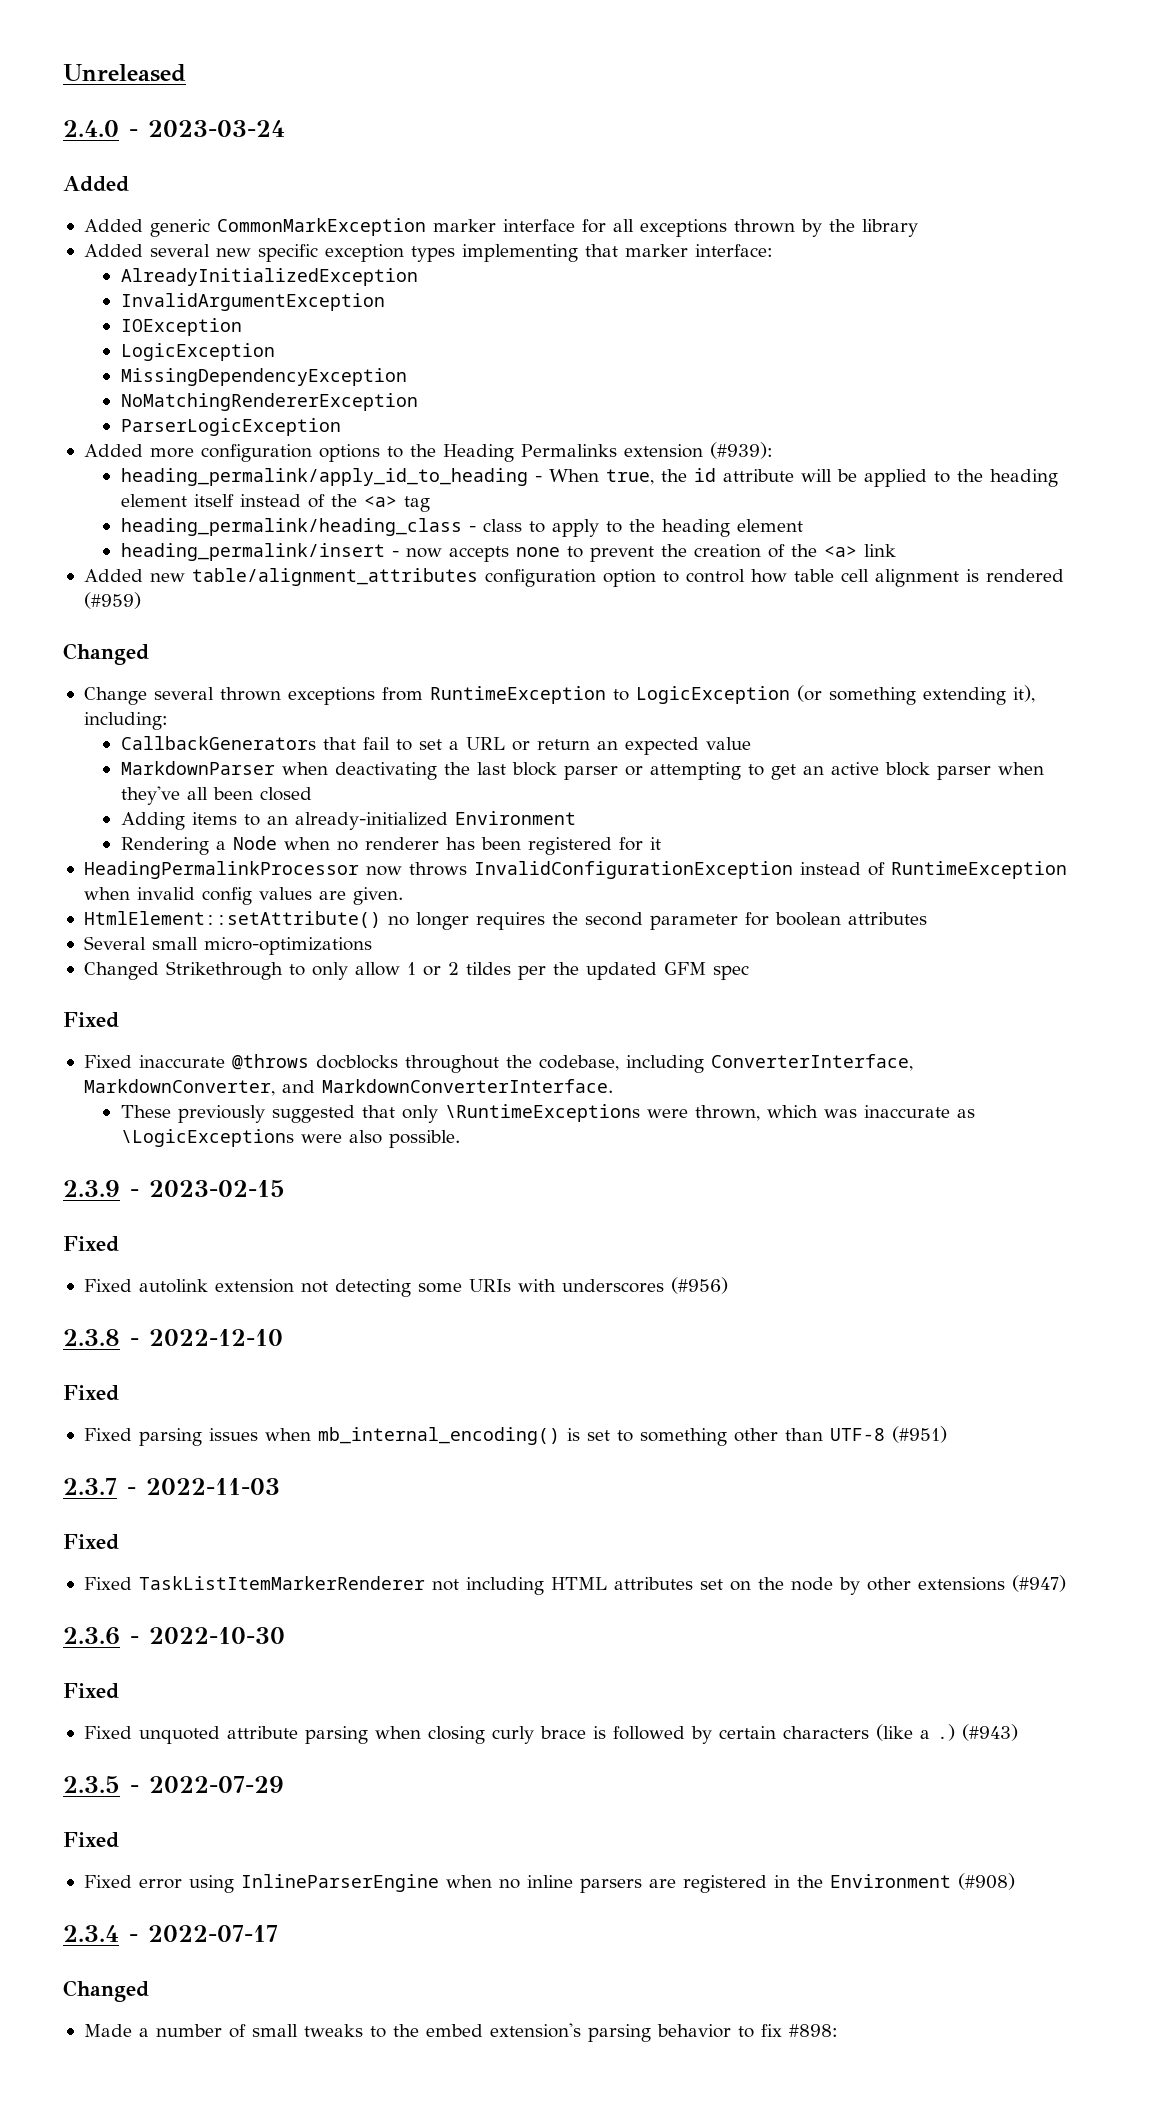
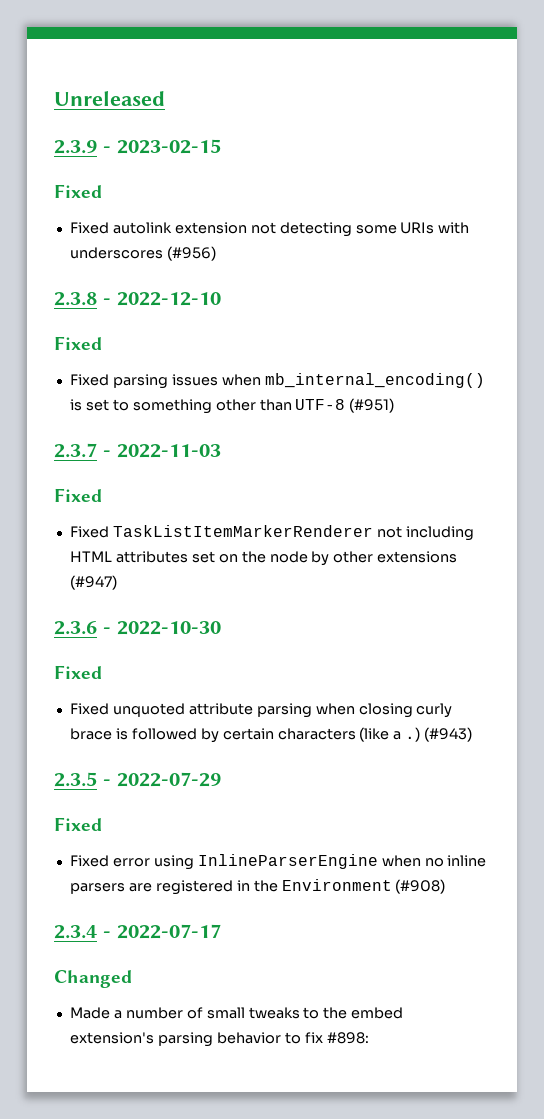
[63,120,285,137] [63,176,129,192] [83,218,918,237] [83,244,773,262] [120,268,418,286] [120,293,385,311] [120,318,242,336] [120,343,275,361] [120,368,407,386] [120,393,418,411] [120,418,341,436] [83,442,773,462] [120,468,1058,487] [120,494,430,512] [120,518,803,537] [120,543,896,562] [83,568,1064,587] [83,592,141,609] [63,643,149,665] [83,685,1035,705] [83,712,168,730] [120,736,751,755] [120,761,1044,780] [120,786,312,805] [120,811,576,830] [120,836,661,855] [83,861,1067,879] [83,887,403,905] [83,911,927,930] [83,936,372,955] [83,961,749,980] [63,1012,119,1028] [83,1054,913,1073] [83,1079,613,1096] [120,1104,975,1123] [120,1129,460,1148] // 2.4.0 - 2023-03-24 // Added // Added generic CommonMarkException marker interface for all exceptions thrown by the library // Added several new specific exception types implementing that marker interface: // AlreadyInitializedException // InvalidArgumentException // IOException // LogicException // MissingDependencyException // NoMatchingRendererException // ParserLogicException // Added more configuration options to the Heading Permalinks extension (#939): // heading_permalink/apply_id_to_heading - When true, the id attribute will be applied to the heading element itself instead of the <a> tag // heading_permalink/heading_class - class to apply to the heading element // heading_permalink/insert - now accepts none to prevent the creation of the <a> link // Added new table/alignment_attributes configuration option to control how table cell alignment is rendered (#959) // Changed // Change several thrown exceptions from RuntimeException to LogicException (or something extending it), including: // CallbackGenerators that fail to set a URL or return an expected value // MarkdownParser when deactivating the last block parser or attempting to get an active block parser when they've all been closed // Adding items to an already-initialized Environment // Rendering a Node when no renderer has been registered for it // HeadingPermalinkProcessor now throws InvalidConfigurationException instead of RuntimeException when invalid config values are given. // HtmlElement::setAttribute() no longer requires the second parameter for boolean attributes // Several small micro-optimizations // Changed Strikethrough to only allow 1 or 2 tildes per the updated GFM spec // Fixed // Fixed inaccurate @throws docblocks throughout the codebase, including ConverterInterface, MarkdownConverter, and MarkdownConverterInterface. // These previously suggested that only \RuntimeExceptions were thrown, which was inaccurate as \LogicExceptions were also possible. -> (165, 98) none

